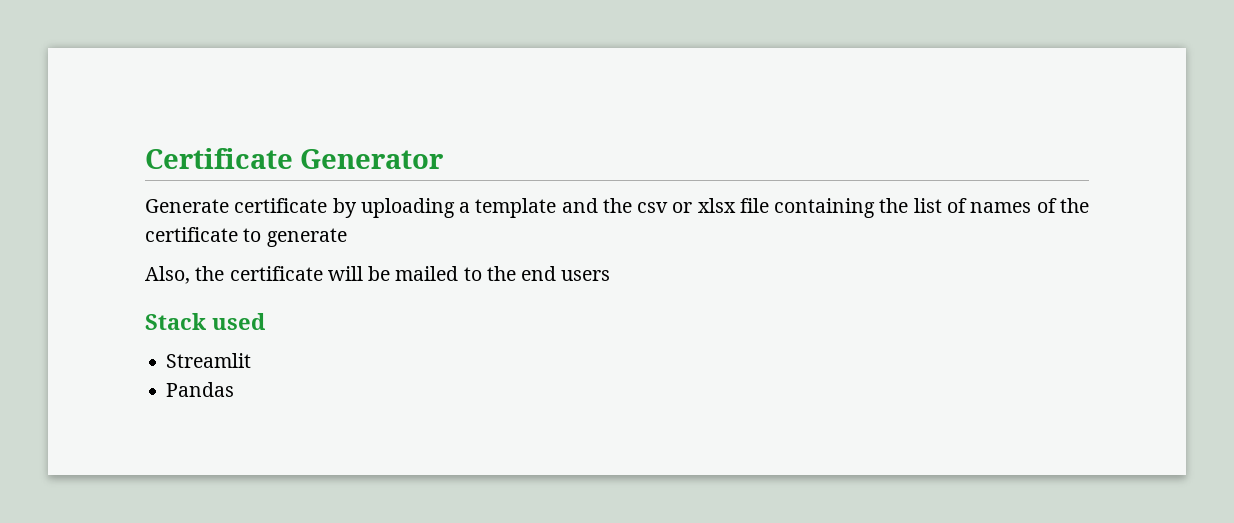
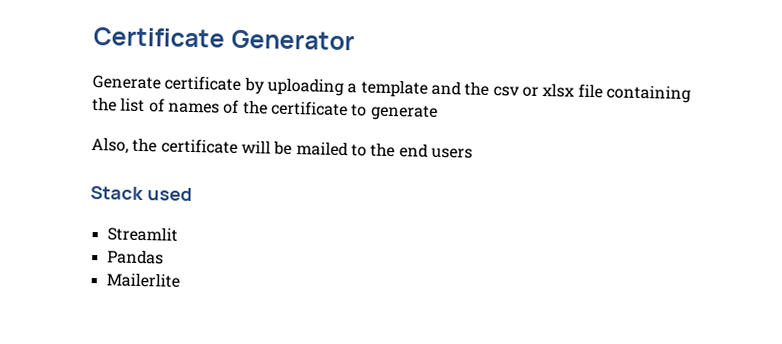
(235, 389) none -> [105,272,180,288] // Mailerlite

